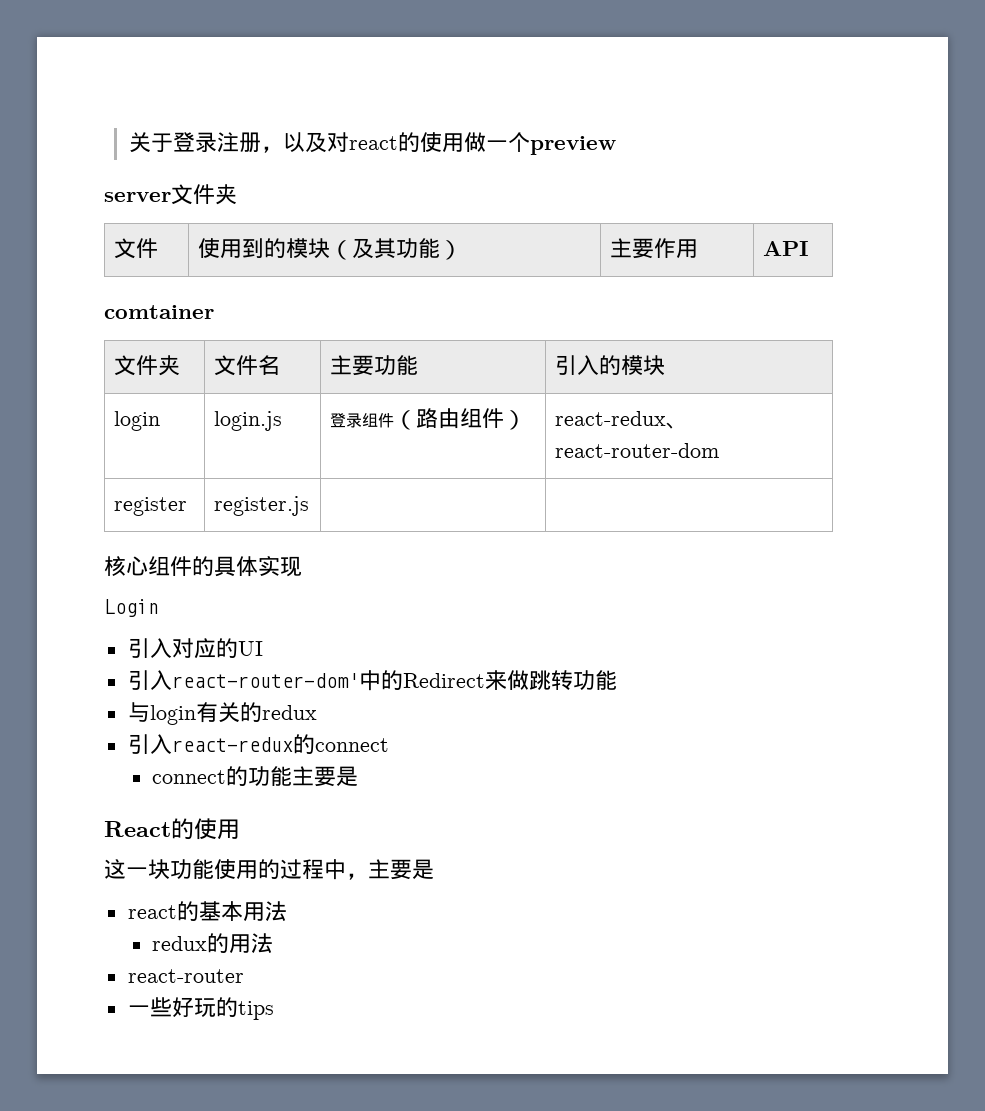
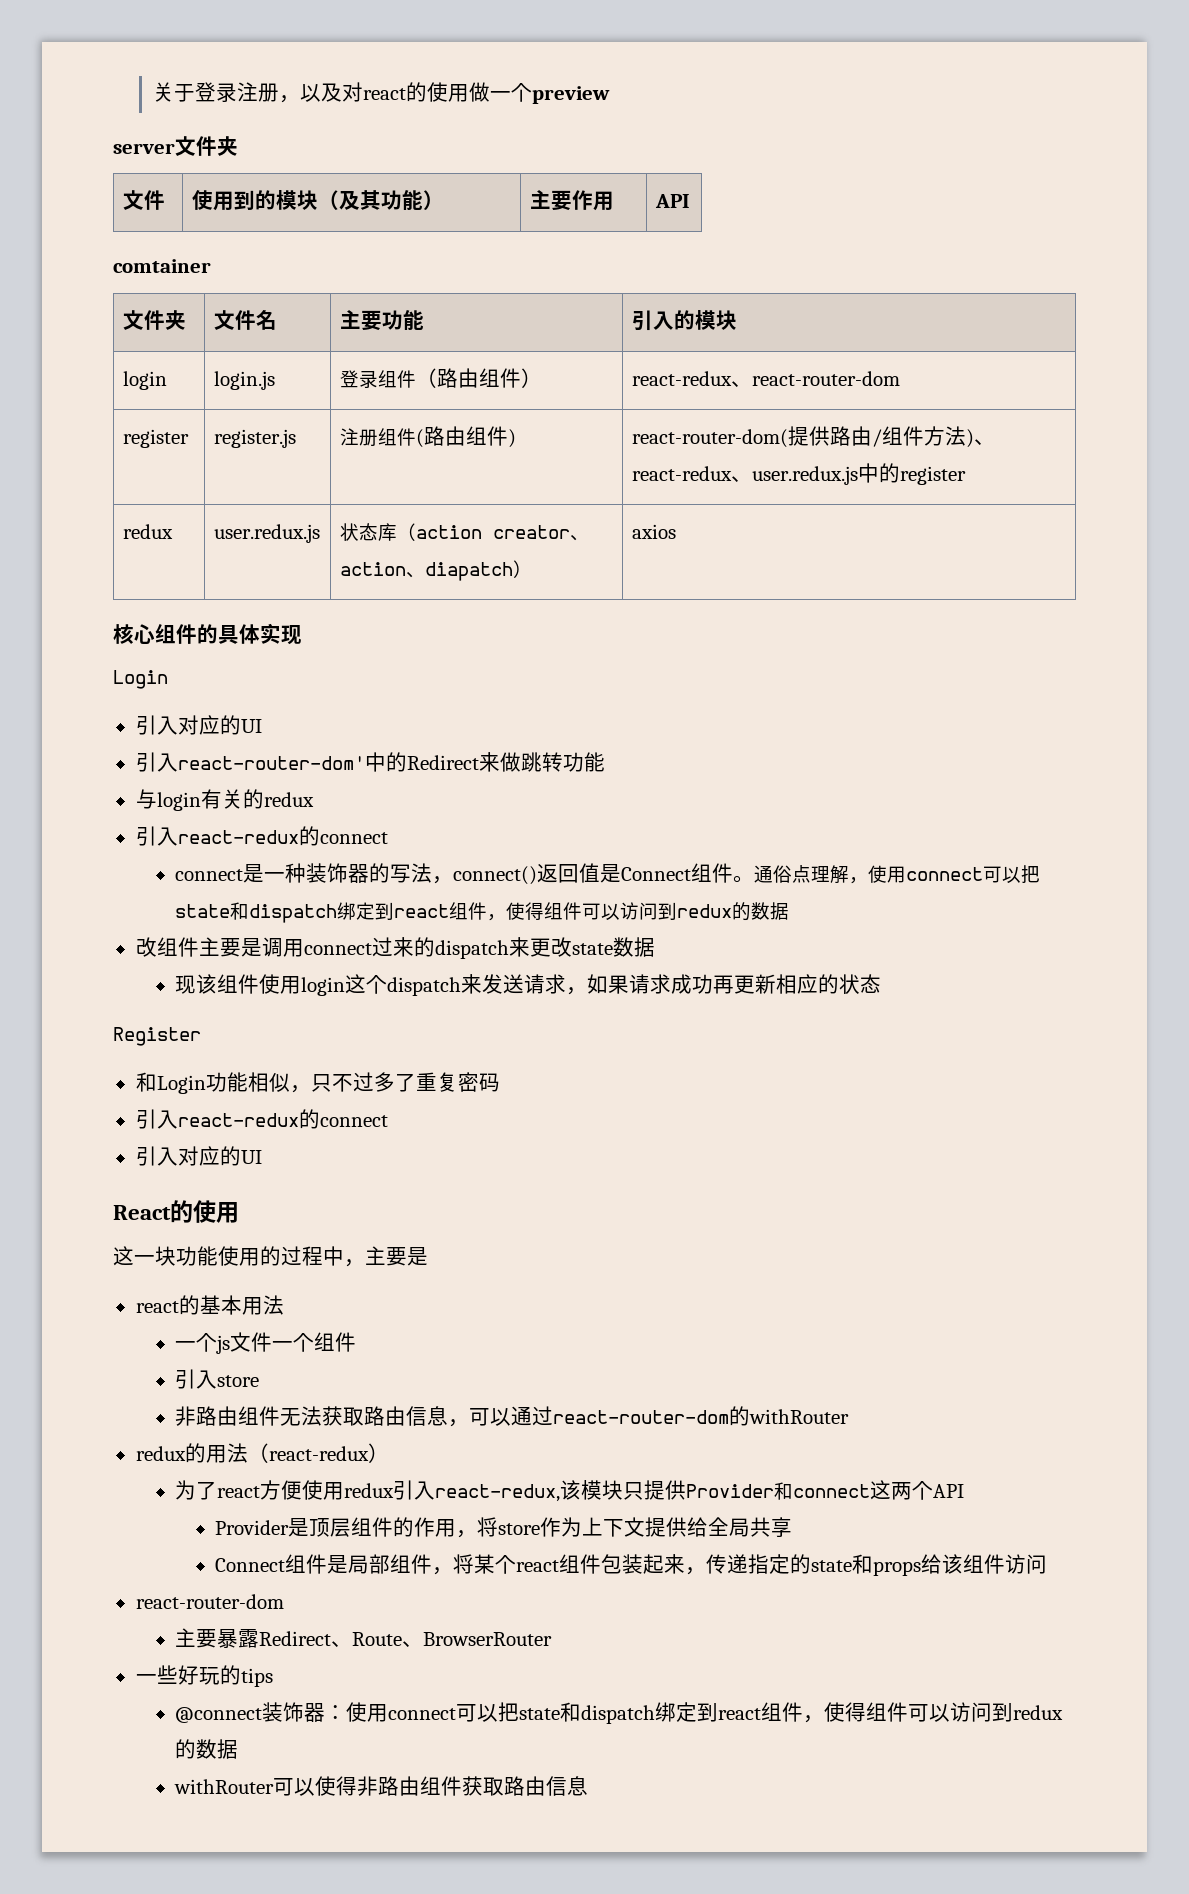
(310, 506) | -> [339,426,516,448] [631,426,995,448] [631,463,966,485] [122,524,173,539] [213,524,320,543] [339,523,589,541] [339,560,532,581] [631,524,676,539] 注册组件(路由组件) | react-router-dom(提供路由/组件方法)、react-redux、user.redux.js中的register // redux | user.redux.js | 状态库（action creator、action、diapatch） | axios
[226,766,359,787] 的功能主要是 -> [243,863,1041,885] [175,902,790,923] [135,937,655,959] [175,974,882,996] [113,1027,201,1046] [135,1072,500,1094] [135,1109,388,1129] [135,1146,262,1166] 是一种装饰器的写法，connect()返回值是Connect组件。通俗点理解，使用connect可以把state和dispatch绑定到react组件，使得组件可以访问到redux的数据 // 改组件主要是调用connect过来的dispatch来更改state数据 // 现该组件使用login这个dispatch来发送请求，如果请求成功再更新相应的状态 // Register // 和Login功能相似，只不过多了重复密码 // 引入react-redux的connect // 引入对应的UI
[152,933,274,953] [127,969,244,983] [127,997,274,1020] redux的用法 // react-router // 一些好玩的tips -> [175,1332,357,1354] [175,1369,260,1389] [175,1406,850,1427] [135,1443,389,1463] [175,1480,965,1502] [215,1517,793,1538] [215,1554,1048,1576] [135,1594,284,1609] [175,1628,553,1648] [135,1665,273,1687] [175,1702,1064,1724] [175,1739,239,1759] [174,1776,589,1796] 一个js文件一个组件 // 引入store // 非路由组件无法获取路由信息，可以通过react-router-dom的withRouter // redux的用法（react-redux） // 为了react方便使用redux引入react-redux,该模块只提供Provider和connect这两个API // Provider是顶层组件的作用，将store作为上下文提供给全局共享 // Connect组件是局部组件，将某个react组件包装起来，传递指定的state和props给该组件访问 // react-router-dom // 主要暴露Redirect、Route、BrowserRouter // 一些好玩的tips // @connect装饰器：使用connect可以把state和dispatch绑定到react组件，使得组件可以访问到redux的数据 // withRouter可以使得非路由组件获取路由信息

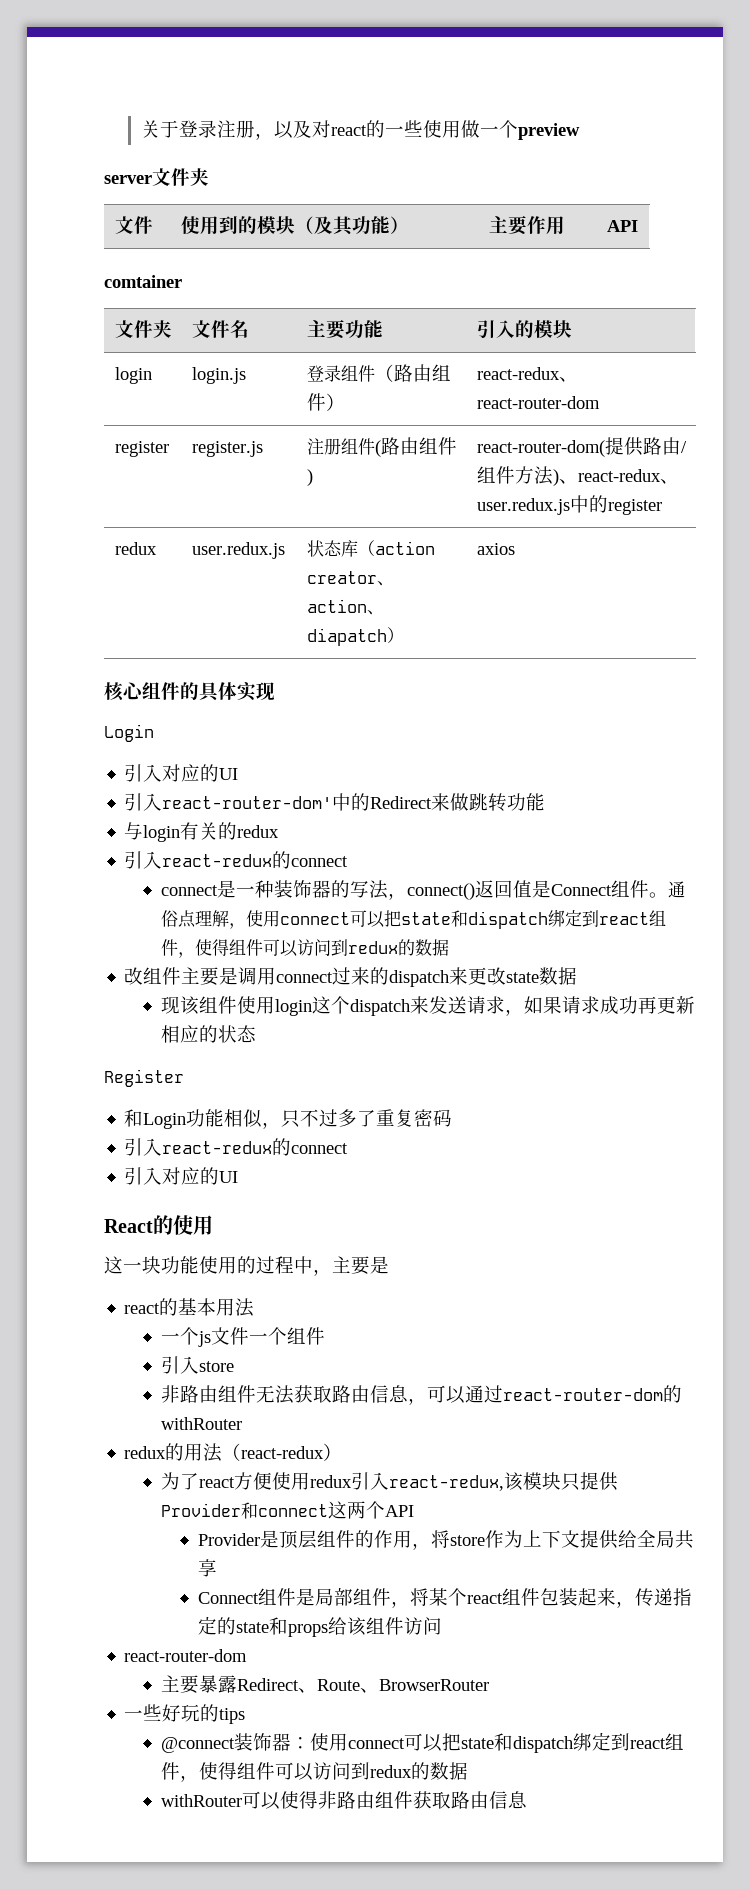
(427, 92) none -> [384,120,423,137] 一些

